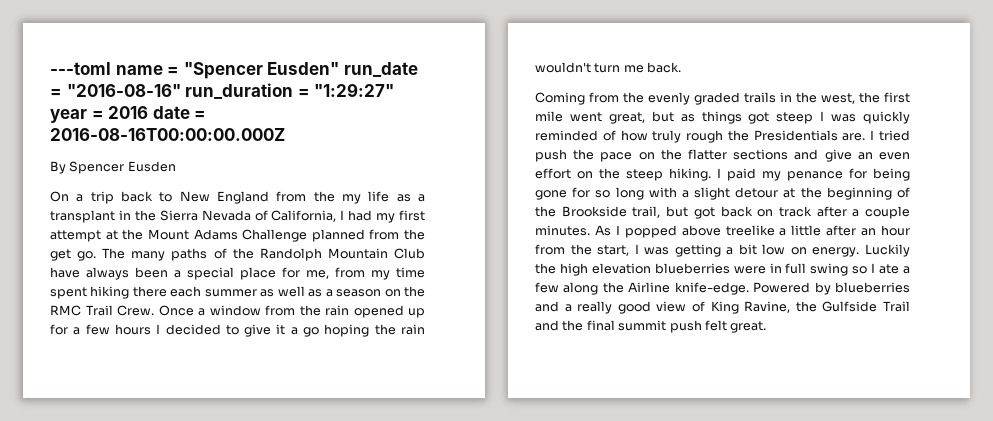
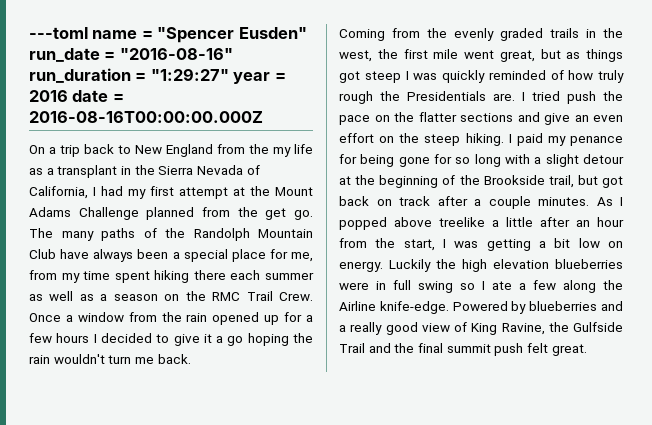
[50,161,176,174] // By Spencer Eusden -> (263, 117) none

